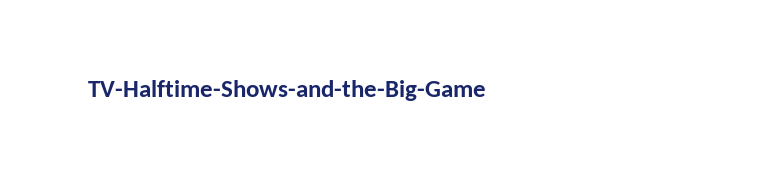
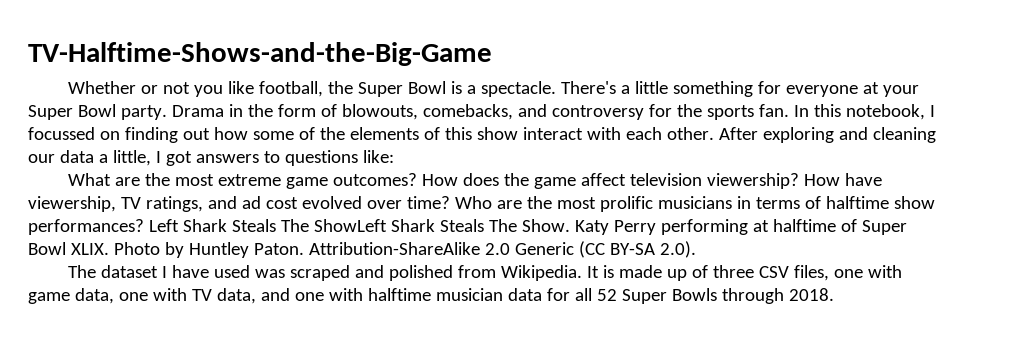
(486, 90) none -> [68,81,920,97] [28,104,935,120] [28,127,936,143] [28,150,394,166] [68,173,883,189] [28,196,935,212] [28,219,907,235] [28,241,696,258] [68,265,903,281] [28,288,834,304] // Whether or not you like football, the Super Bowl is a spectacle. There's a little something for everyone at your Super Bowl party. Drama in the form of blowouts, comebacks, and controversy for the sports fan. In this notebook, I focussed on finding out how some of the elements of this show interact with each other. After exploring and cleaning our data a little, I got answers to questions like: // What are the most extreme game outcomes? How does the game affect television viewership? How have viewership, TV ratings, and ad cost evolved over time? Who are the most prolific musicians in terms of halftime show performances? Left Shark Steals The ShowLeft Shark Steals The Show. Katy Perry performing at halftime of Super Bowl XLIX. Photo by Huntley Paton. Attribution-ShareAlike 2.0 Generic (CC BY-SA 2.0). // The dataset I have used was scraped and polished from Wikipedia. It is made up of three CSV files, one with game data, one with TV data, and one with halftime musician data for all 52 Super Bowls through 2018.

